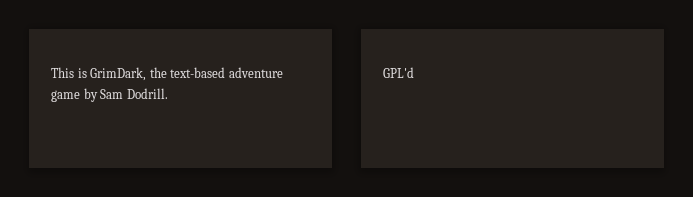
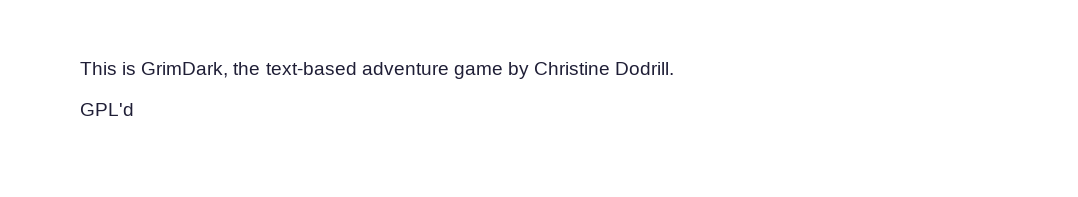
[100,89,124,99] Sam -> [534,62,611,75] Christine

